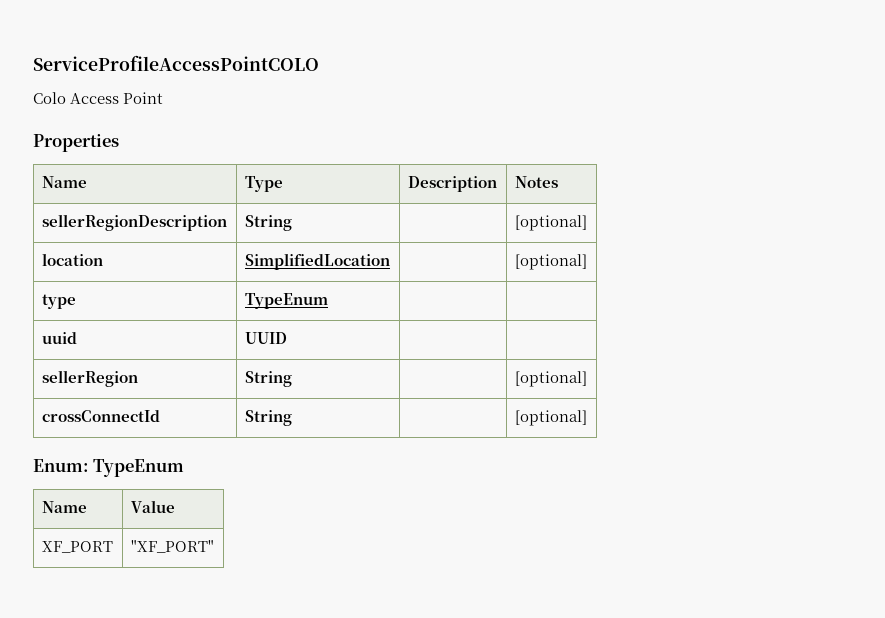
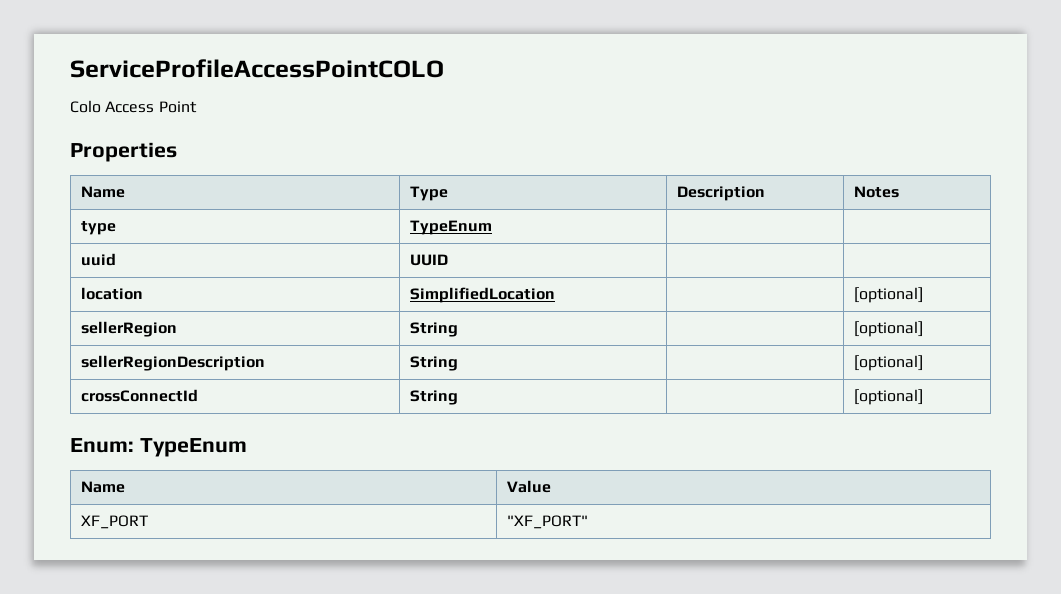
[41,214,227,231] [244,215,292,231] [514,215,587,231] [41,253,103,266] [244,253,390,270] [514,254,587,270] // sellerRegionDescription | String | | [optional] // location | SimplifiedLocation | | [optional] -> (900, 192) none
(287, 338) none -> [81,287,144,300] [410,287,556,303] [854,287,924,303] // location | SimplifiedLocation | | [optional]
(587, 379) none -> [81,355,266,371] [410,356,459,371] [854,355,924,371] // sellerRegionDescription | String | | [optional]

